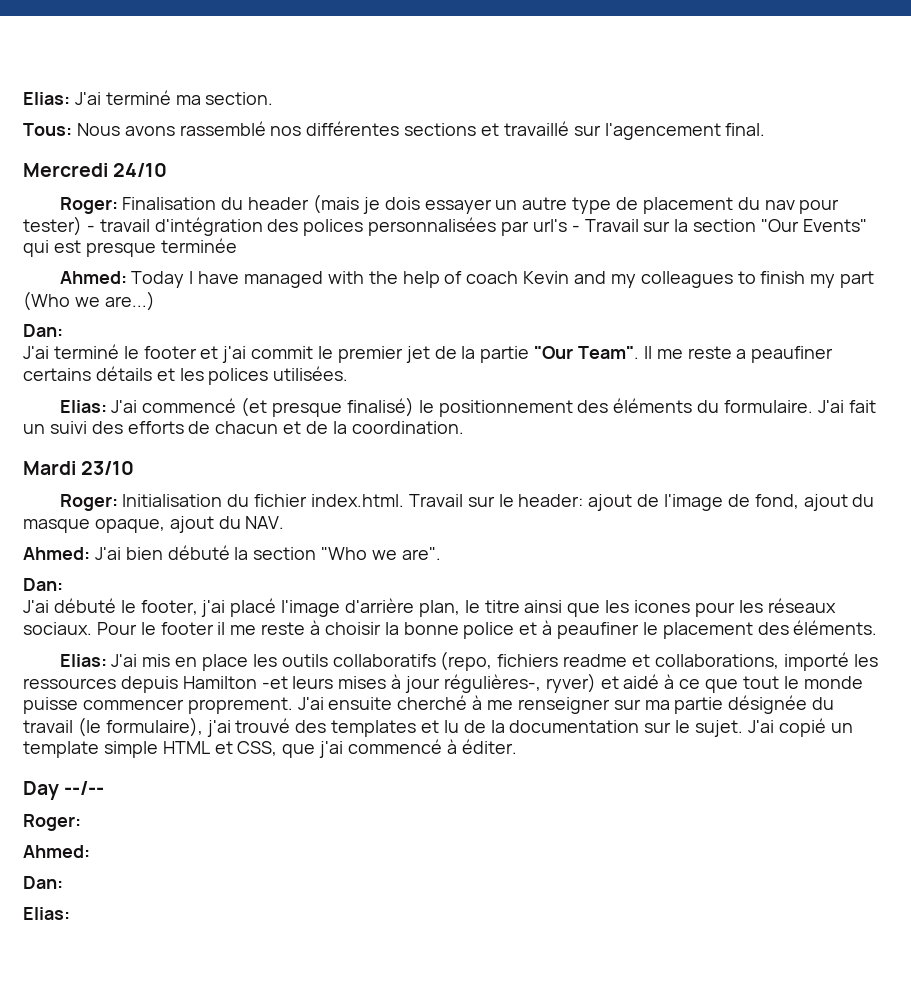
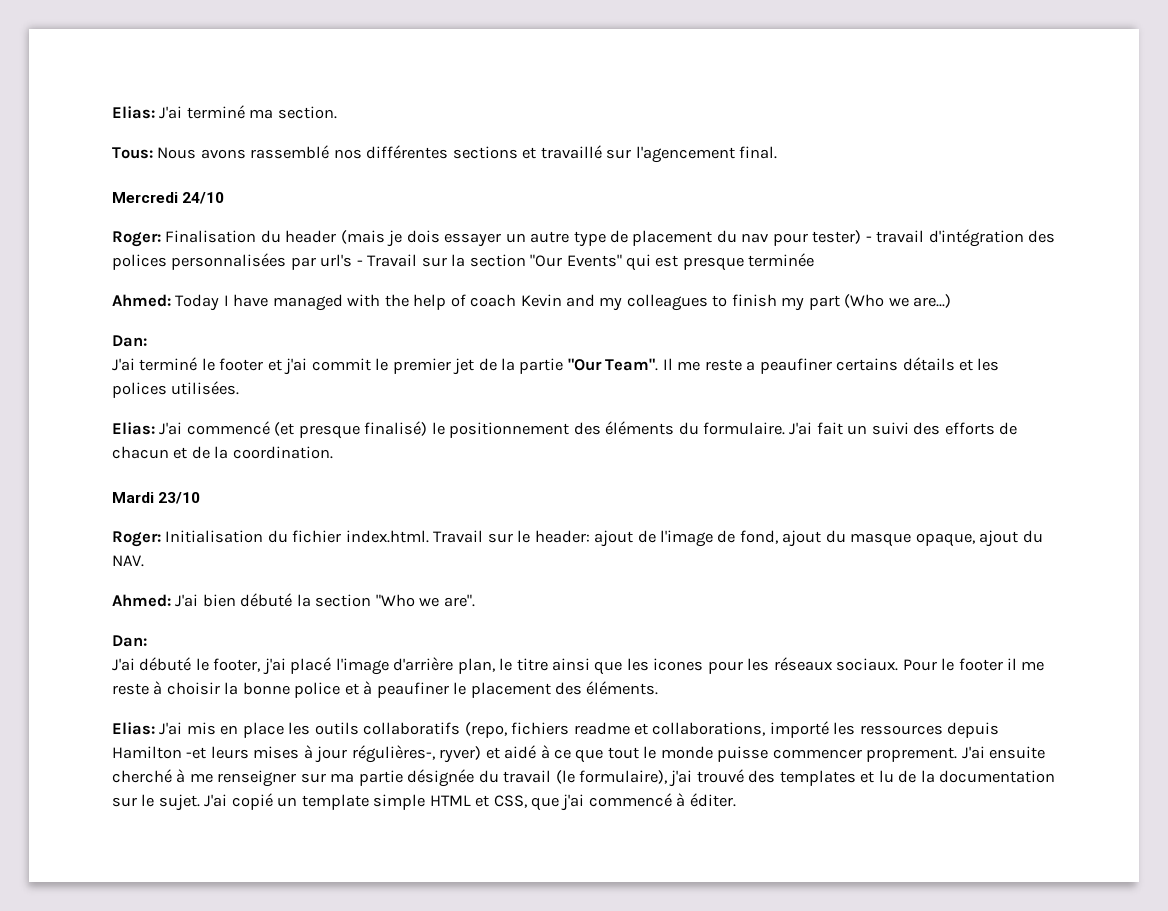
[23,781,105,800] [23,814,81,831] [23,845,90,858] [23,876,63,889] [23,907,70,920] // Day --/-- // Roger: // Ahmed: // Dan: // Elias: -> (736, 800) none

